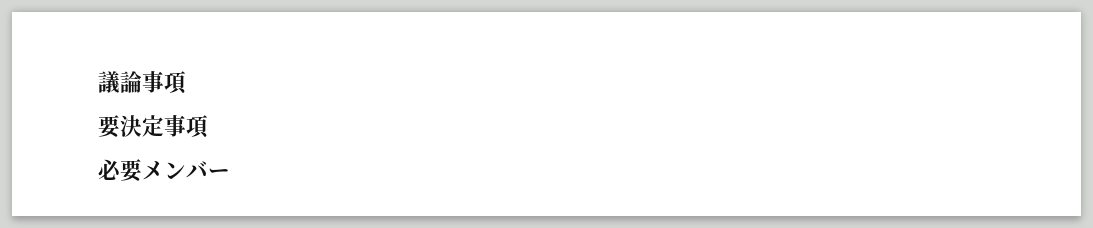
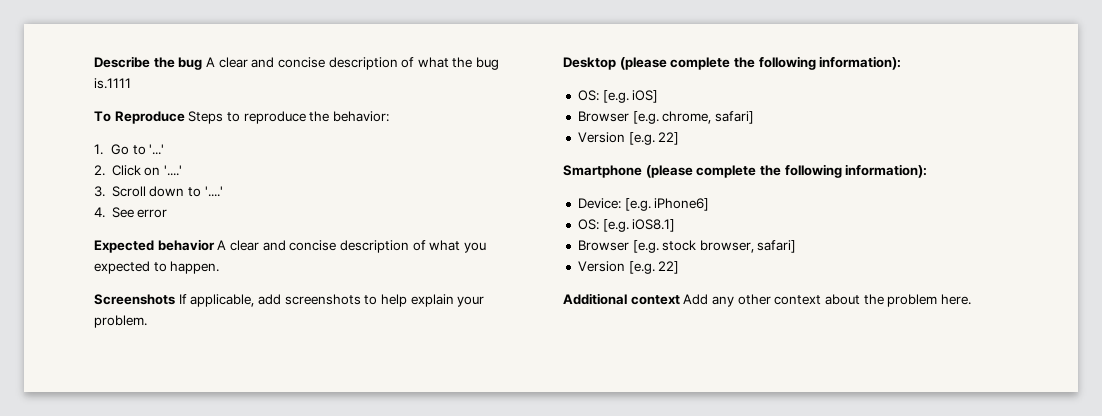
[98,71,187,94] [98,115,209,138] [98,159,230,182] 議論事項 // 要決定事項 // 必要メンバー -> [94,56,500,70] [94,78,131,89] [94,111,389,124] [94,144,165,155] [94,165,183,176] [94,186,223,197] [94,207,168,218] [94,239,486,253] [94,261,220,274] [94,294,485,307] [94,315,147,328] [563,56,902,70] [577,90,659,103] [577,111,754,124] [577,132,680,145] [563,164,928,178] [577,198,710,211] [577,219,676,232] [577,240,797,253] [577,261,680,274] [563,293,971,307] Describe the bug A clear and concise description of what the bug is.1111 // To Reproduce Steps to reproduce the behavior: // 1. Go to '...' // 2. Click on '....' // 3. Scroll down to '....' // 4. See error // Expected behavior A clear and concise description of what you expected to happen. // Screenshots If applicable, add screenshots to help explain your problem. // Desktop (please complete the following information): // OS: [e.g. iOS] // Browser [e.g. chrome, safari] // Version [e.g. 22] // Smartphone (please complete the following information): // Device: [e.g. iPhone6] // OS: [e.g. iOS8.1] // Browser [e.g. stock browser, safari] // Version [e.g. 22] // Additional context Add any other context about the problem here.

